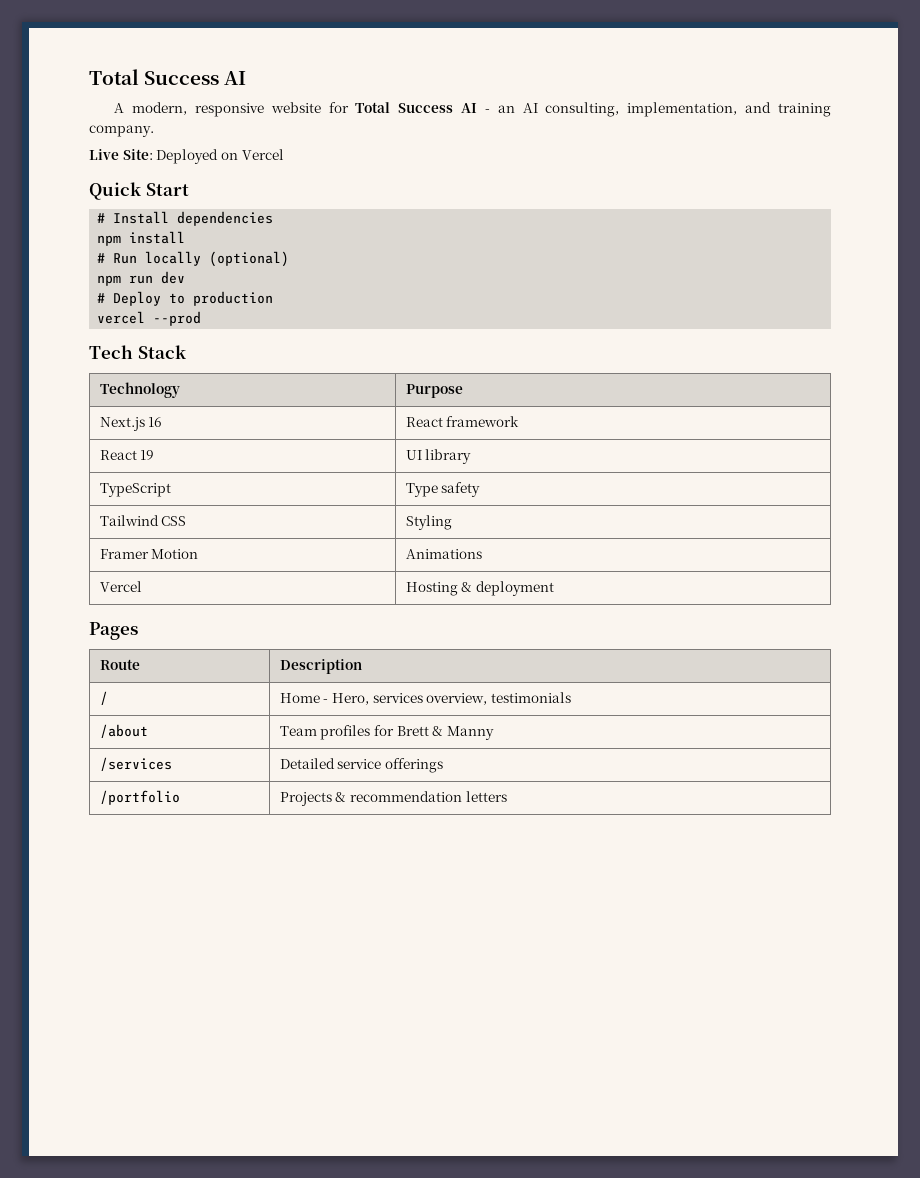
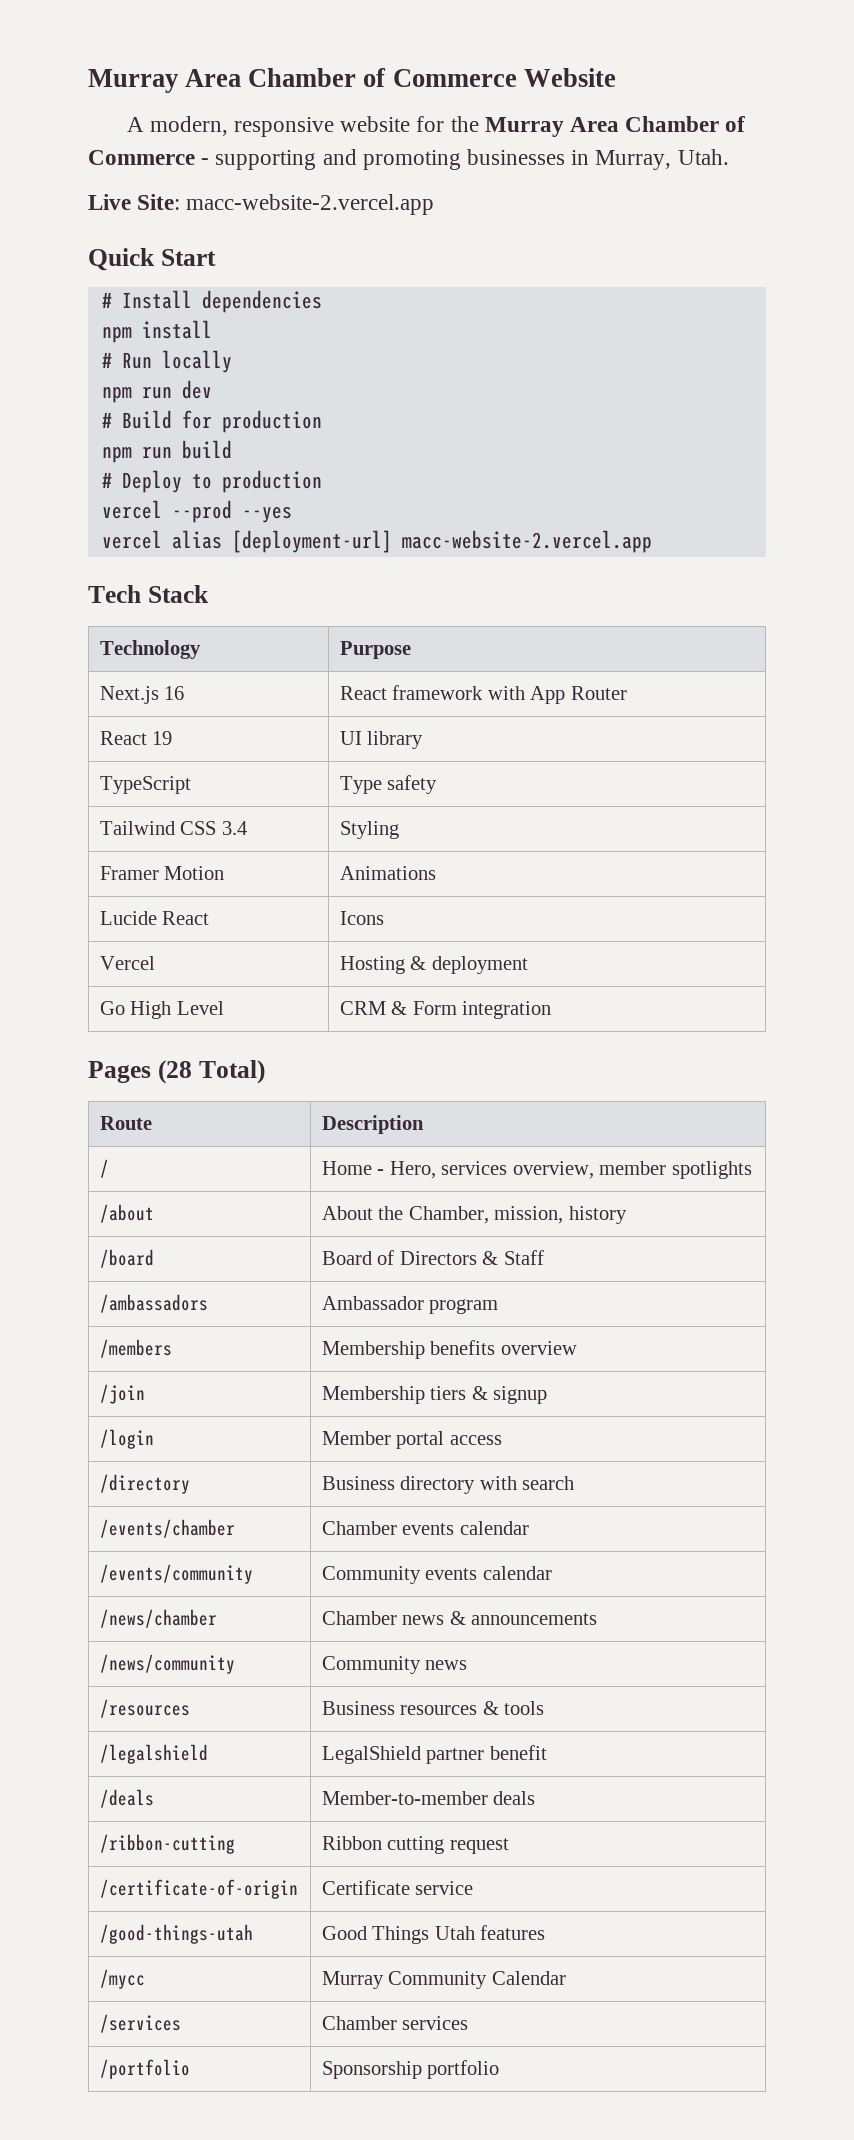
[89,69,247,85] Total Success AI -> [88,68,616,93] Murray Area Chamber of Commerce Website
[355,102,832,117] [89,125,154,137] Total Success AI - an AI consulting, implementation, and training company. -> [450,116,746,137] [88,149,729,170] the Murray Area Chamber of Commerce - supporting and promoting businesses in Murray, Utah.
[156,149,284,164] Deployed on Vercel -> [186,194,435,215] macc-website-2.vercel.app
[209,251,290,267] (optional) -> (232, 361) none
(186, 277) none -> [101,410,322,433] [101,440,232,463] // # Build for production // npm run build
(202, 318) none -> [241,506,292,523] [101,530,652,553] --yes // vercel alias [deployment-url] macc-website-2.vercel.app
(520, 421) none -> [487,686,627,704] with App Router
(187, 521) none -> [221,821,247,835] 3.4
(482, 554) none -> [99,911,210,925] [339,911,384,925] // Lucide React | Icons
(554, 588) none -> [99,1001,224,1019] [339,1001,552,1019] // Go High Level | CRM & Form integration
(138, 631) none -> [157,1060,265,1084] (28 Total)
[490,692,571,703] testimonials -> [599,1161,752,1179] member spotlights
[279,725,494,740] [99,757,172,771] [279,758,443,773] [99,790,180,805] [279,791,507,806] Team profiles for Brett & Manny // /services | Detailed service offerings // /portfolio | Projects & recommendation letters -> [321,1206,627,1224] [99,1249,154,1268] [321,1250,544,1265] [99,1294,208,1313] [321,1296,499,1314] [99,1339,172,1358] [321,1340,577,1359] [99,1384,145,1404] [321,1386,548,1404] [99,1429,154,1449] [321,1431,502,1449] [99,1474,190,1494] [321,1476,575,1494] [99,1519,235,1538] [321,1521,529,1535] [99,1564,253,1584] [321,1566,552,1584] [99,1609,217,1628] [321,1611,598,1625] [99,1654,235,1674] [321,1656,468,1674] [99,1699,190,1718] [321,1701,545,1715] [99,1744,208,1764] [321,1745,547,1764] [99,1789,154,1808] [321,1791,536,1805] [99,1834,235,1854] [321,1836,509,1854] [99,1879,298,1899] [321,1880,474,1895] [99,1924,253,1944] [321,1925,546,1944] [99,1969,145,1989] [321,1971,566,1989] [99,2014,181,2033] [321,2016,469,2030] [99,2059,190,2079] [321,2060,500,2079] About the Chamber, mission, history // /board | Board of Directors & Staff // /ambassadors | Ambassador program // /members | Membership benefits overview // /join | Membership tiers & signup // /login | Member portal access // /directory | Business directory with search // /events/chamber | Chamber events calendar // /events/community | Community events calendar // /news/chamber | Chamber news & announcements // /news/community | Community news // /resources | Business resources & tools // /legalshield | LegalShield partner benefit // /deals | Member-to-member deals // /ribbon-cutting | Ribbon cutting request // /certificate-of-origin | Certificate service // /good-things-utah | Good Things Utah features // /mycc | Murray Community Calendar // /services | Chamber services // /portfolio | Sponsorship portfolio

